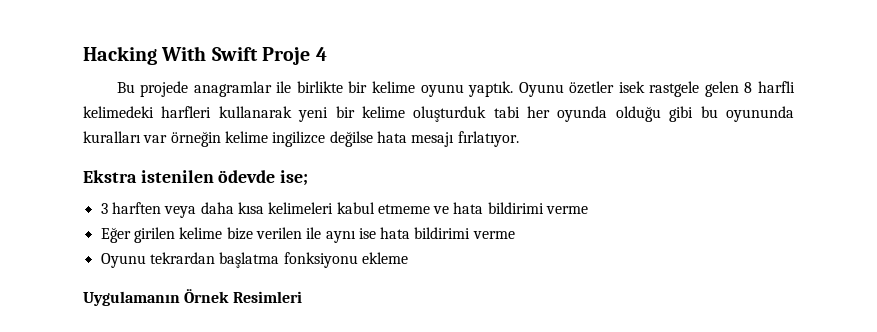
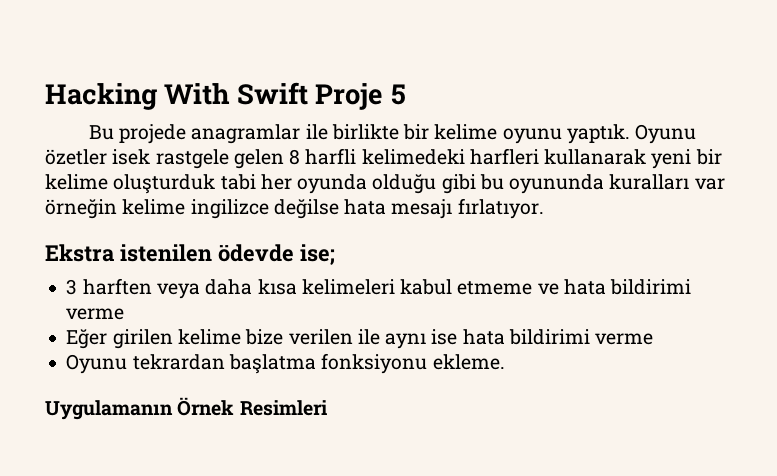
[315,47,327,61] 4 -> [390,84,406,105] 5
[361,252,408,264] ekleme -> [432,354,505,370] ekleme.

